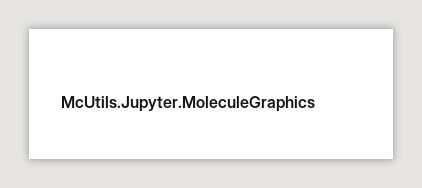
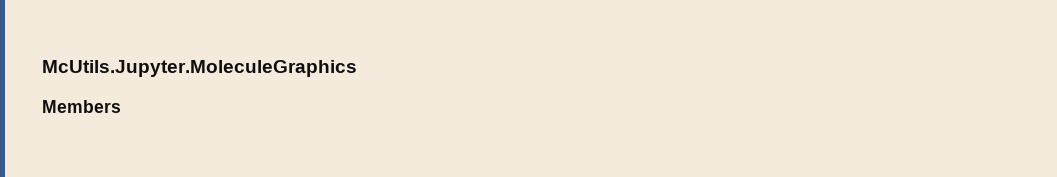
(315, 104) none -> [42,100,121,113] // Members

